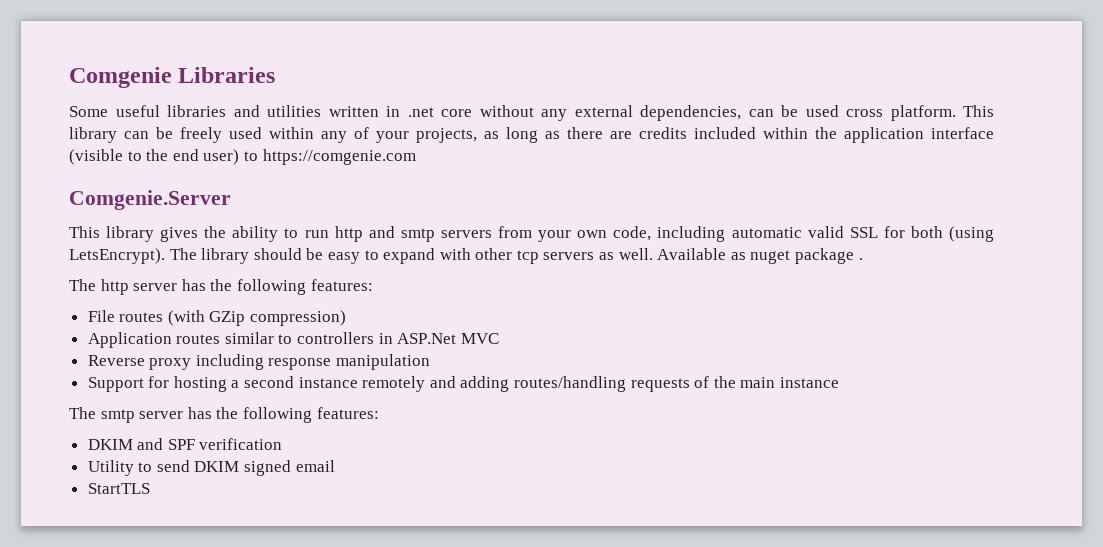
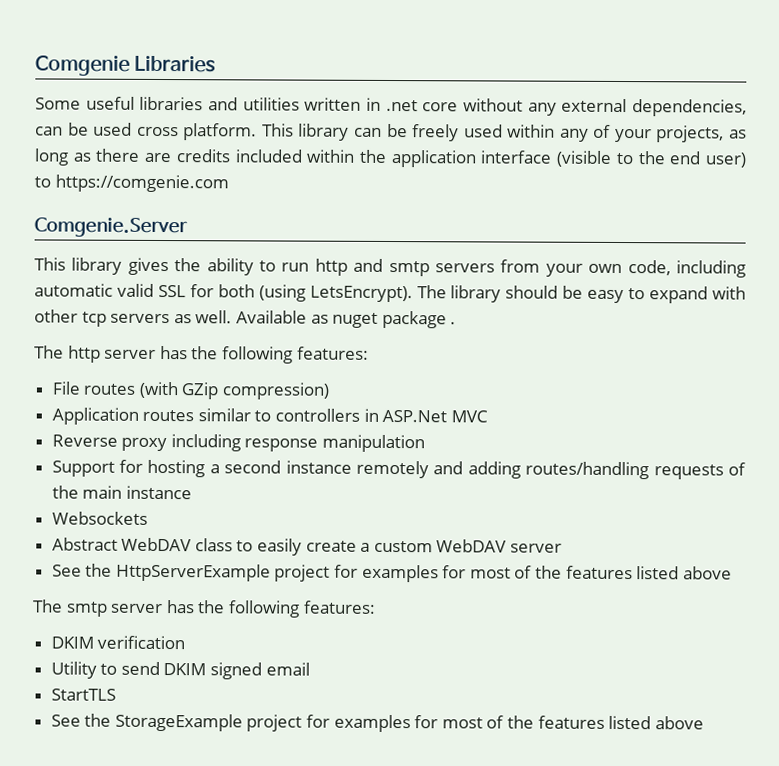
(839, 382) none -> [51,511,148,525] [51,537,563,556] [51,563,732,583] // Websockets // Abstract WebDAV class to easily create a custom WebDAV server // See the HttpServerExample project for examples for most of the features listed above
[137,438,195,450] and SPF -> (94, 642) none
(150, 488) none -> [50,713,704,733] // See the StorageExample project for examples for most of the features listed above

